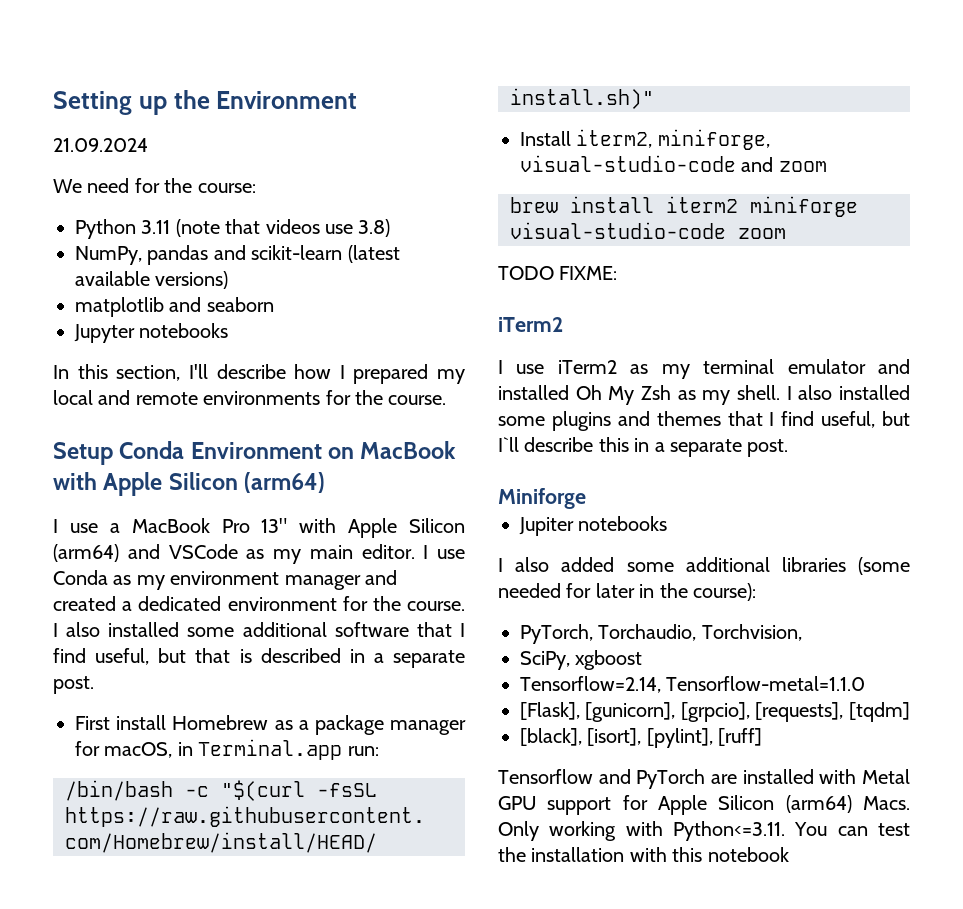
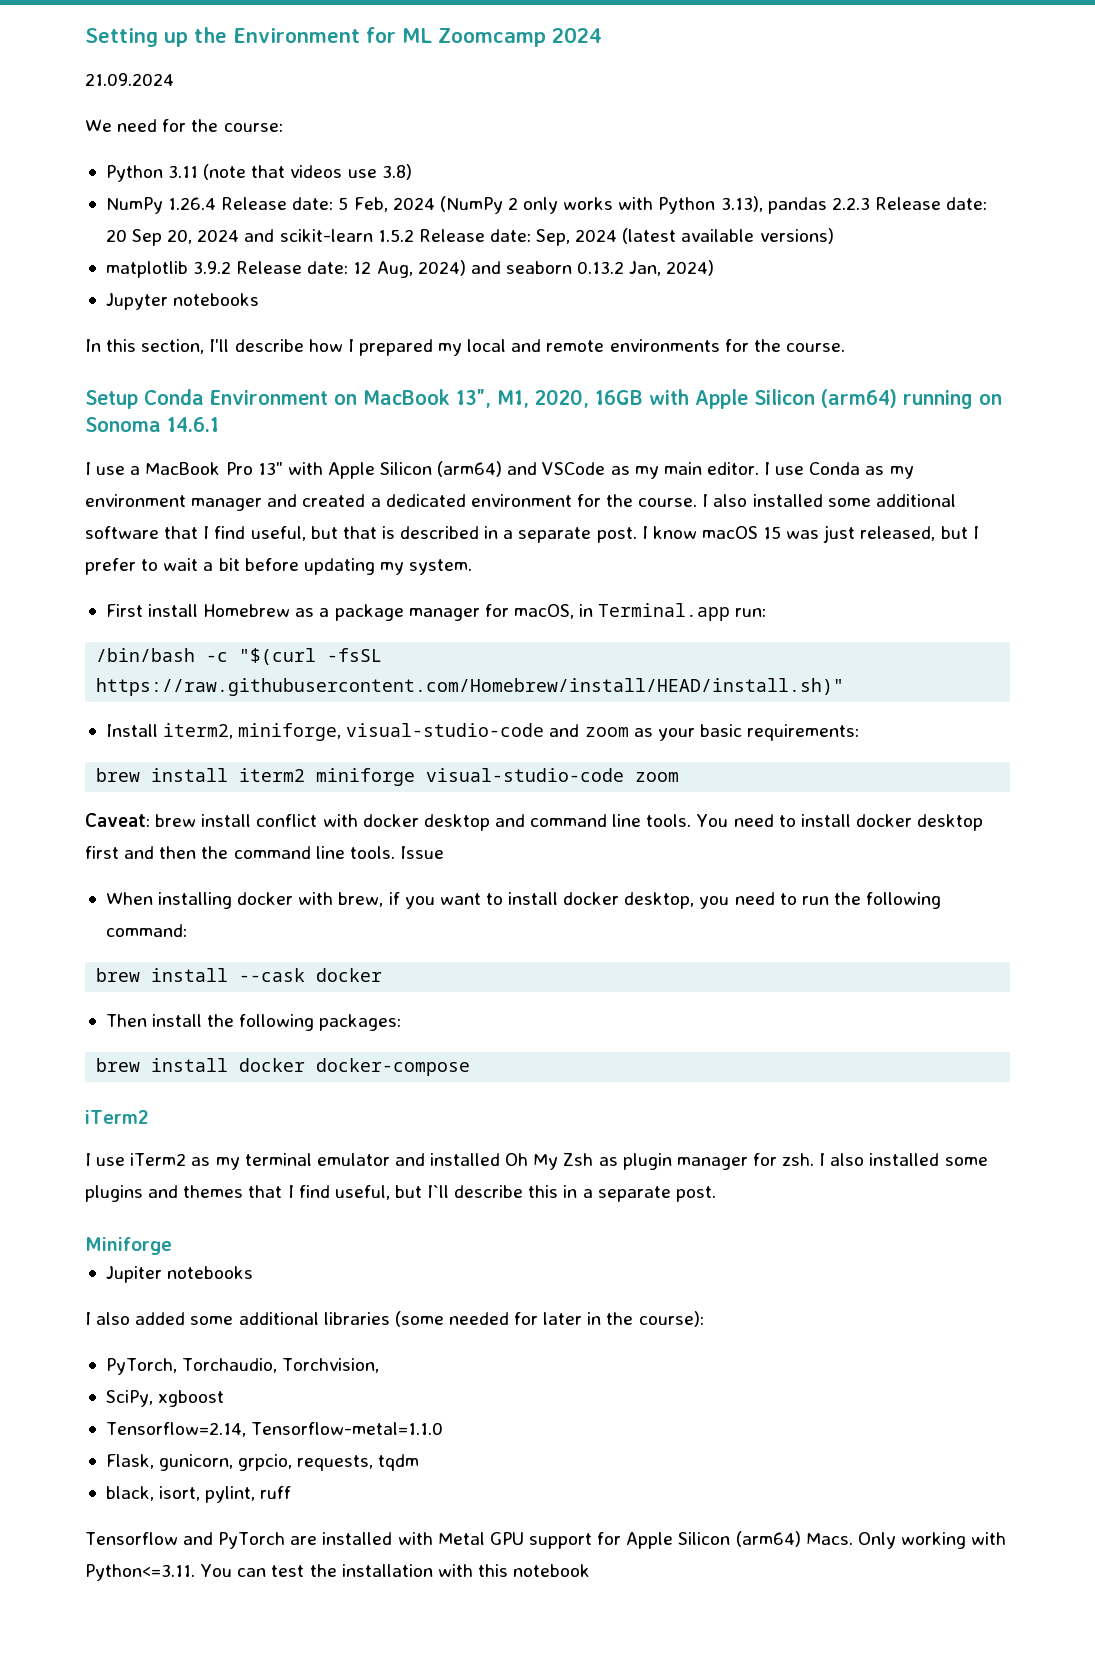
(358, 100) none -> [366,27,602,47] for ML Zoomcamp 2024
[75,245,400,265] [75,271,229,289] [75,297,164,317] NumPy, pandas and scikit-learn (latest available versions) // matplotlib -> [105,196,988,214] [105,228,834,246] [105,260,466,278] NumPy 1.26.4 Release date: 5 Feb, 2024 (NumPy 2 only works with Python 3.13), pandas 2.2.3 Release date: 20 Sep 20, 2024 and scikit-learn 1.5.2 Release date: Sep, 2024 (latest available versions) // matplotlib 3.9.2 Release date: 12 Aug, 2024)
(274, 304) none -> [577,260,715,276] 0.13.2 Jan, 2024)
[53,472,326,496] with Apple Silicon (arm64) -> [456,389,1002,409] [85,417,219,432] 13", M1, 2020, 16GB with Apple Silicon (arm64) running on Sonoma 14.6.1
(94, 685) none -> [641,525,979,543] [85,558,473,575] I know macOS 15 was just released, but I prefer to wait a bit before updating my system.
(827, 166) none -> [633,724,860,741] as your basic requirements:
[498,266,618,280] TODO FIXME: -> [85,813,984,831] [85,846,444,859] [105,892,942,909] [105,924,187,937] [96,968,383,982] [105,1014,402,1031] [96,1058,471,1076] Caveat: brew install conflict with docker desktop and command line tools. You need to install docker desktop first and then the command line tools. Issue // When installing docker with brew, if you want to install docker desktop, you need to run the following command: // brew install --cask docker // Then install the following packages: // brew install docker docker-compose
[702,385,780,405] my shell. -> [622,1153,815,1170] plugin manager for zsh.
[520,702,910,722] [520,728,763,748] [Flask], [gunicorn], [grpcio], [requests], [tqdm] // [black], [isort], [pylint], [ruff] -> [105,1454,420,1471] [105,1486,292,1503] Flask, gunicorn, grpcio, requests, tqdm // black, isort, pylint, ruff

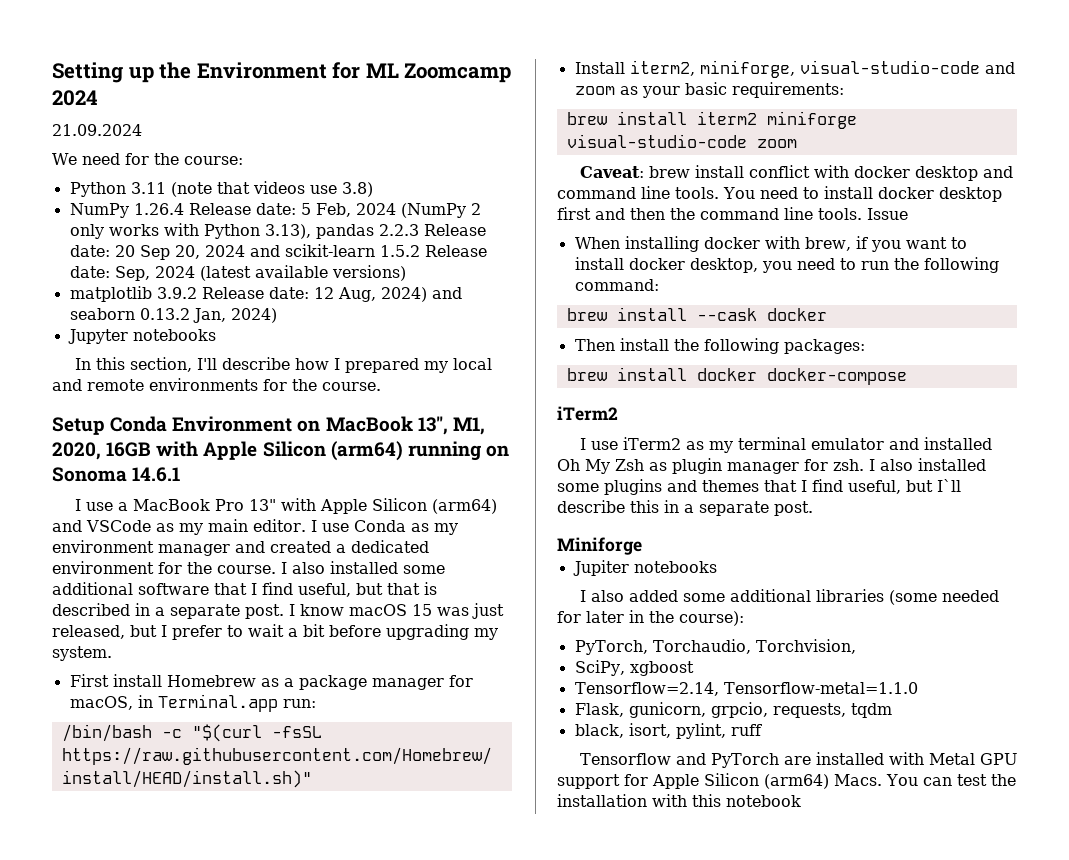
[303,558,375,575] updating -> [386,624,469,640] upgrading
[857,1532,1007,1549] [85,1564,195,1581] Only working with Python<=3.11. -> (882, 780) none

